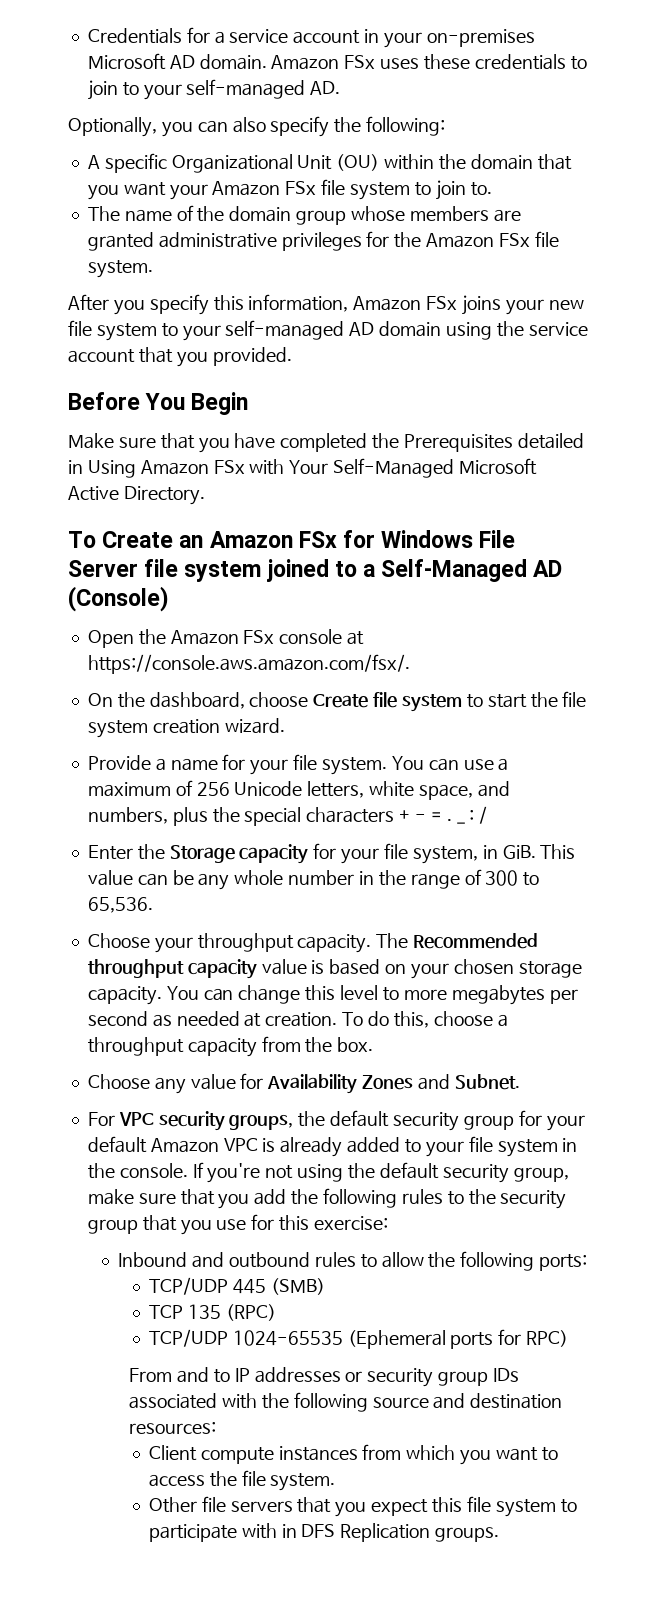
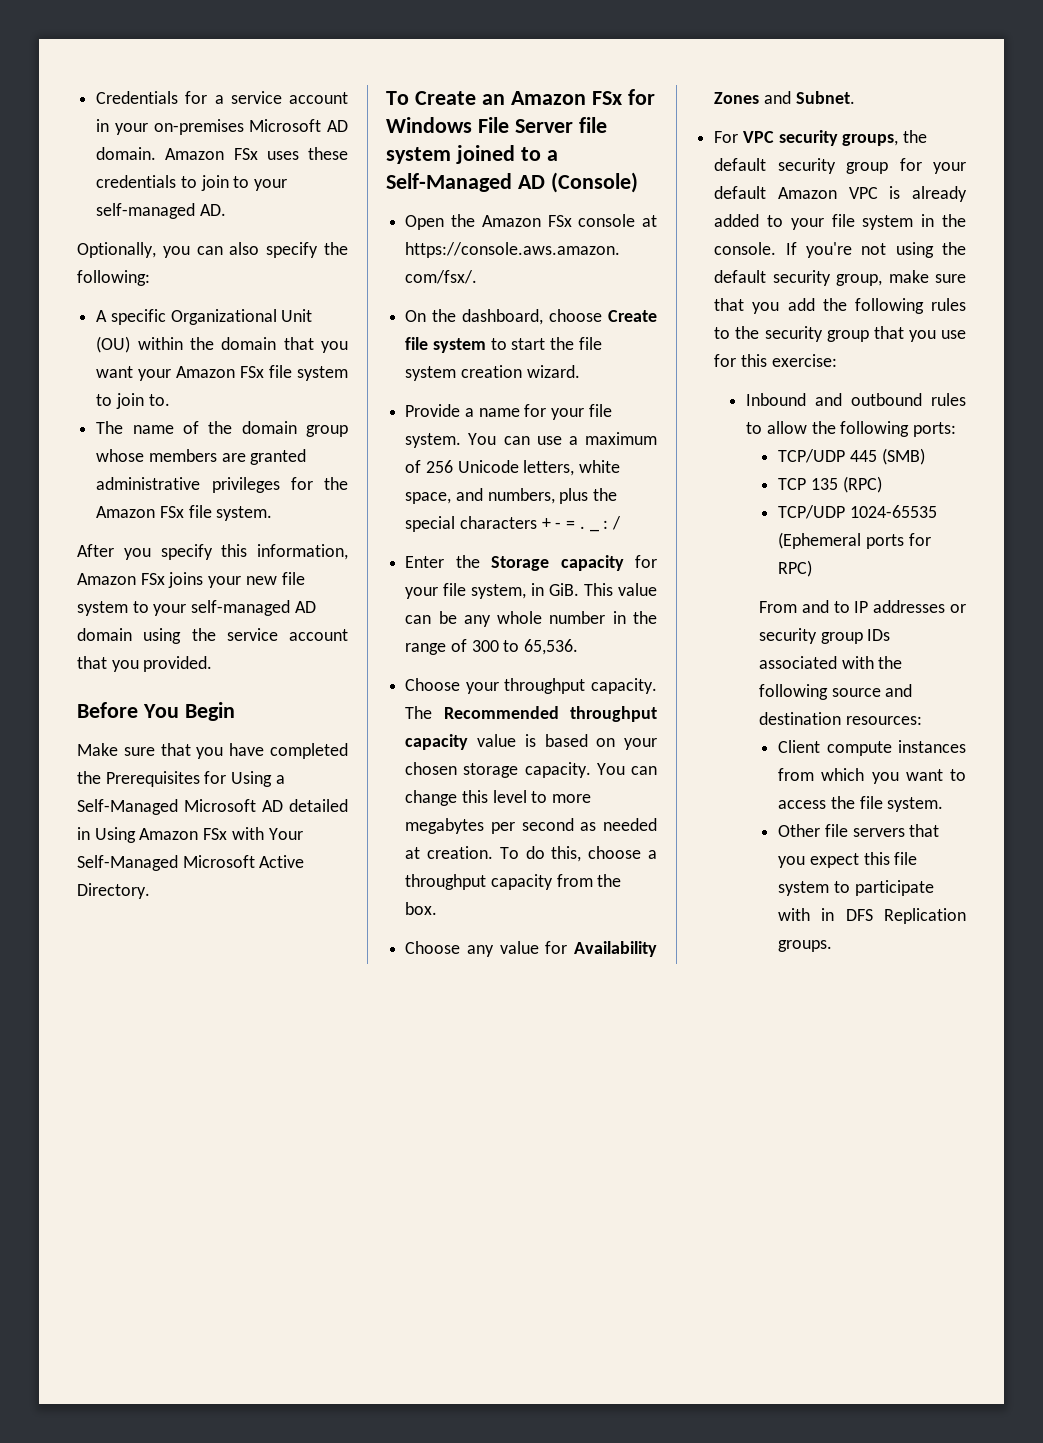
(514, 443) none -> [204,771,285,787] [77,799,283,815] for Using a Self-Managed Microsoft AD

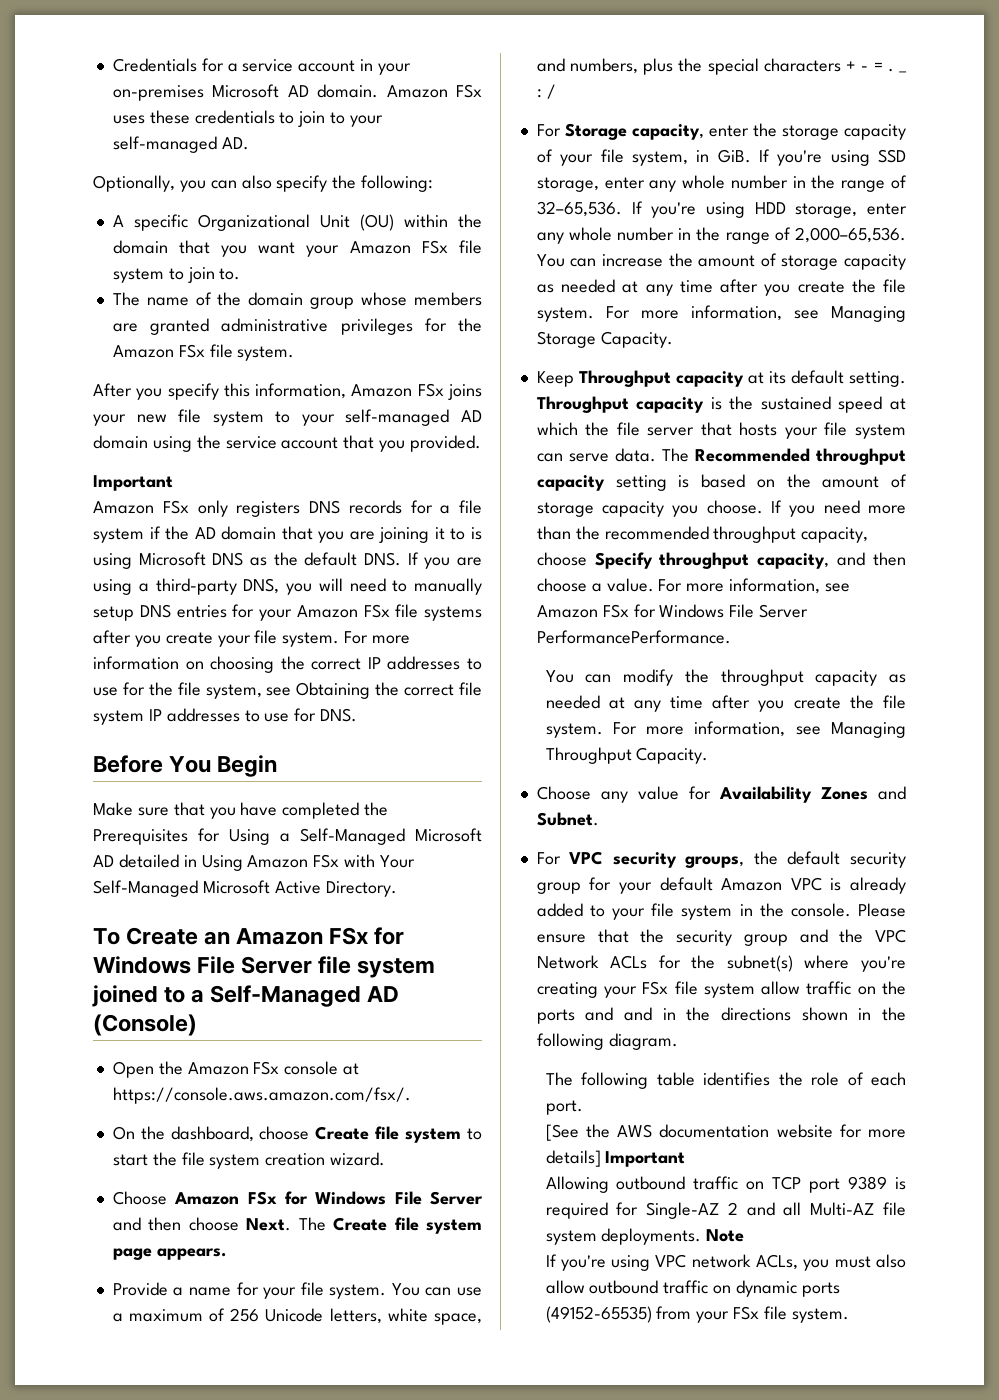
(213, 664) none -> [93,475,173,491] [93,500,482,517] [93,526,483,543] [93,552,482,569] [93,578,482,595] [93,604,482,621] [93,630,411,647] [93,656,482,673] [93,682,483,699] [93,708,358,725] // Important // Amazon FSx only registers DNS records for a file system if the AD domain that you are joining it to is using Microsoft DNS as the default DNS. If you are using a third-party DNS, you will need to manually setup DNS entries for your Amazon FSx file systems after you create your file system. For more information on choosing the correct IP addresses to use for the file system, see Obtaining the correct file system IP addresses to use for DNS.
(580, 371) none -> [112,1191,484,1205] [112,1217,482,1234] [112,1248,226,1260] // Choose Amazon FSx for Windows File Server and then choose Next. The Create file system page appears.
[405,555,657,571] Enter the Storage capacity for -> [536,123,906,140] [536,149,553,163] For Storage capacity, enter the storage capacity of
[584,583,657,596] [405,611,657,627] [405,639,579,655] [405,678,657,694] This value can be any whole number in the range of 300 to 65,536. // Choose your throughput capacity. -> [758,149,906,166] [536,175,907,192] [536,201,907,218] [536,227,906,244] [536,253,906,270] [536,279,906,296] [536,305,906,322] [536,331,673,348] [536,370,906,387] [536,396,906,413] [536,422,906,439] [536,448,656,462] If you're using SSD storage, enter any whole number in the range of 32–65,536. If you're using HDD storage, enter any whole number in the range of 2,000–65,536. You can increase the amount of storage capacity as needed at any time after you create the file system. For more information, see Managing Storage Capacity. // Keep Throughput capacity at its default setting. Throughput capacity is the sustained speed at which the file server that hosts your file system can serve data.
[477,734,516,747] value -> [615,475,667,491] setting
[624,738,657,750] [405,762,657,778] [405,790,592,806] [405,818,657,834] [405,846,657,862] [405,874,622,890] [405,902,438,915] your chosen storage capacity. You can change this level to more megabytes per second as needed at creation. To do this, choose a throughput capacity from the box. -> [786,474,907,488] [536,500,906,517] [536,526,869,543] [536,552,906,569] [536,578,850,594] [536,604,809,618] [536,630,731,644] [545,669,907,686] [545,695,907,712] [545,721,906,738] [545,747,709,764] the amount of storage capacity you choose. If you need more than the recommended throughput capacity, choose Specify throughput capacity, and then choose a value. For more information, see Amazon FSx for Windows File Server PerformancePerformance. // You can modify the throughput capacity as needed at any time after you create the file system. For more information, see Managing Throughput Capacity.
[785,242,966,258] [714,270,966,286] [714,298,966,314] [714,326,966,342] [714,354,837,367] [746,393,966,406] [746,421,957,437] [778,448,925,465] [778,476,882,493] [778,505,937,519] [778,532,931,549] [778,560,813,577] [758,600,966,613] [758,628,891,644] [758,656,903,669] [758,684,913,700] [758,712,922,725] [778,740,966,756] [778,768,966,784] [778,796,944,812] [778,824,940,837] [778,852,918,868] [778,880,934,896] [778,908,966,924] [778,940,833,952] If you're not using the default security group, make sure that you add the following rules to the security group that you use for this exercise: // Inbound and outbound rules to allow the following ports: // TCP/UDP 445 (SMB) // TCP 135 (RPC) // TCP/UDP 1024-65535 (Ephemeral ports for RPC) // From and to IP addresses or security group IDs associated with the following source and destination resources: // Client compute instances from which you want to access the file system. // Other file servers that you expect this file system to participate with in DFS Replication groups. -> [858,903,906,917] [536,929,906,946] [536,955,906,972] [536,981,906,998] [536,1007,906,1024] [536,1033,678,1050] [545,1072,906,1089] [545,1100,583,1115] [545,1124,907,1141] [545,1150,686,1167] [545,1176,906,1193] [545,1202,906,1219] [545,1228,745,1245] [545,1254,907,1271] [545,1280,840,1297] [545,1306,849,1323] Please ensure that the security group and the VPC Network ACLs for the subnet(s) where you're creating your FSx file system allow traffic on the ports and and in the directions shown in the following diagram. // The following table identifies the role of each port. // [See the AWS documentation website for more details] Important // Allowing outbound traffic on TCP port 9389 is required for Single-AZ 2 and all Multi-AZ file system deployments. Note // If you're using VPC network ACLs, you must also allow outbound traffic on dynamic ports (49152-65535) from your FSx file system.

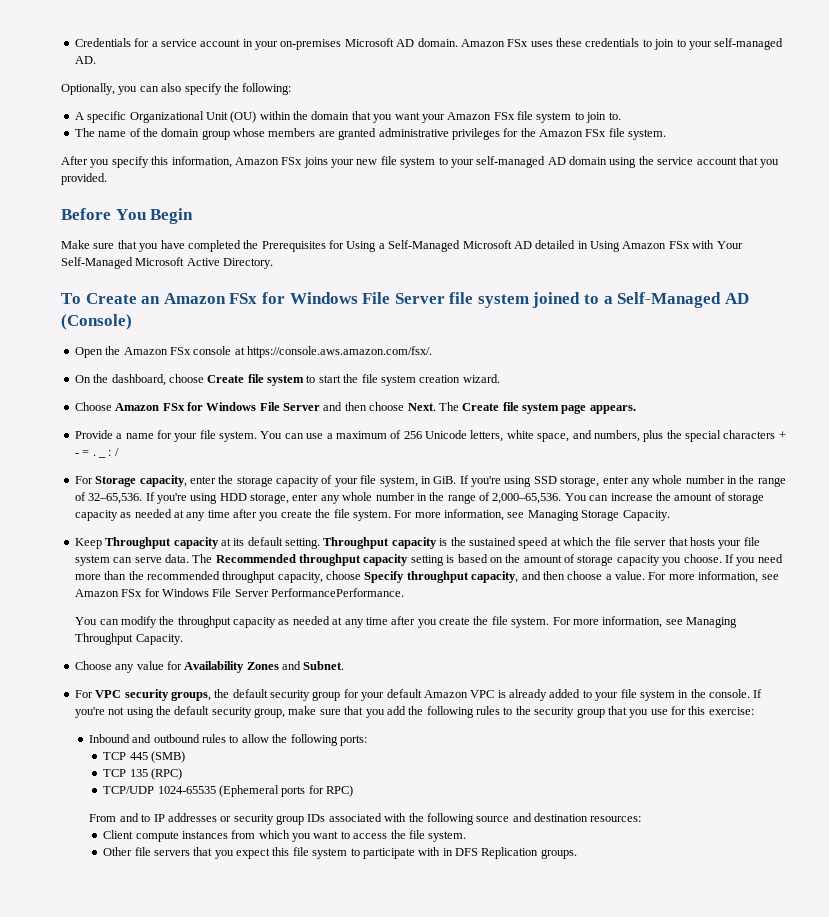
[93,475,173,491] [93,500,482,517] [93,526,483,543] [93,552,482,569] [93,578,482,595] [93,604,482,621] [93,630,411,647] [93,656,482,673] [93,682,483,699] [93,708,358,725] // Important // Amazon FSx only registers DNS records for a file system if the AD domain that you are joining it to is using Microsoft DNS as the default DNS. If you are using a third-party DNS, you will need to manually setup DNS entries for your Amazon FSx file systems after you create your file system. For more information on choosing the correct IP addresses to use for the file system, see Obtaining the correct file system IP addresses to use for DNS. -> (107, 179) none
[858,903,906,917] [536,929,906,946] [536,955,906,972] [536,981,906,998] [536,1007,906,1024] [536,1033,678,1050] [545,1072,906,1089] [545,1100,583,1115] [545,1124,907,1141] [545,1150,686,1167] [545,1176,906,1193] [545,1202,906,1219] [545,1228,745,1245] [545,1254,907,1271] [545,1280,840,1297] [545,1306,849,1323] Please ensure that the security group and the VPC Network ACLs for the subnet(s) where you're creating your FSx file system allow traffic on the ports and and in the directions shown in the following diagram. // The following table identifies the role of each port. // [See the AWS documentation website for more details] Important // Allowing outbound traffic on TCP port 9389 is required for Single-AZ 2 and all Multi-AZ file system deployments. Note // If you're using VPC network ACLs, you must also allow outbound traffic on dynamic ports (49152-65535) from your FSx file system. -> [753,689,763,698] [74,706,754,718] [88,734,367,746] [103,751,185,763] [103,768,182,780] [103,785,354,797] [89,813,642,825] [103,830,467,842] [103,847,577,859] If you're not using the default security group, make sure that you add the following rules to the security group that you use for this exercise: // Inbound and outbound rules to allow the following ports: // TCP 445 (SMB) // TCP 135 (RPC) // TCP/UDP 1024-65535 (Ephemeral ports for RPC) // From and to IP addresses or security group IDs associated with the following source and destination resources: // Client compute instances from which you want to access the file system. // Other file servers that you expect this file system to participate with in DFS Replication groups.

